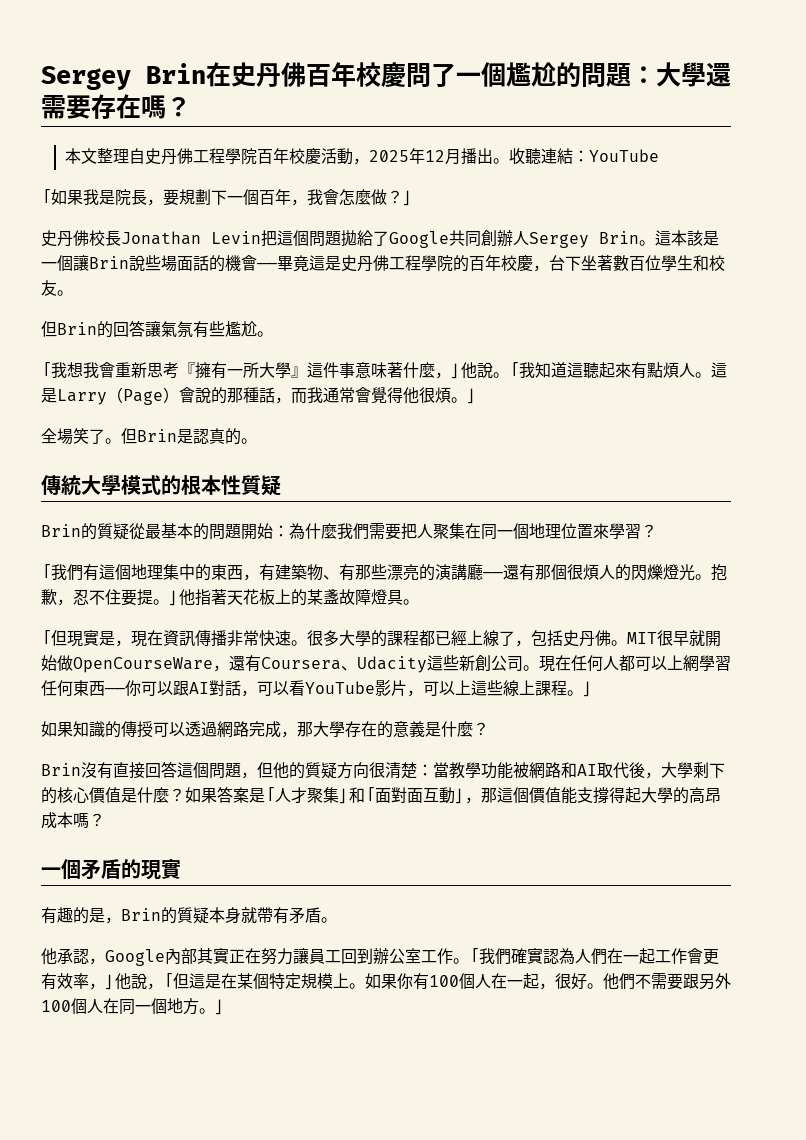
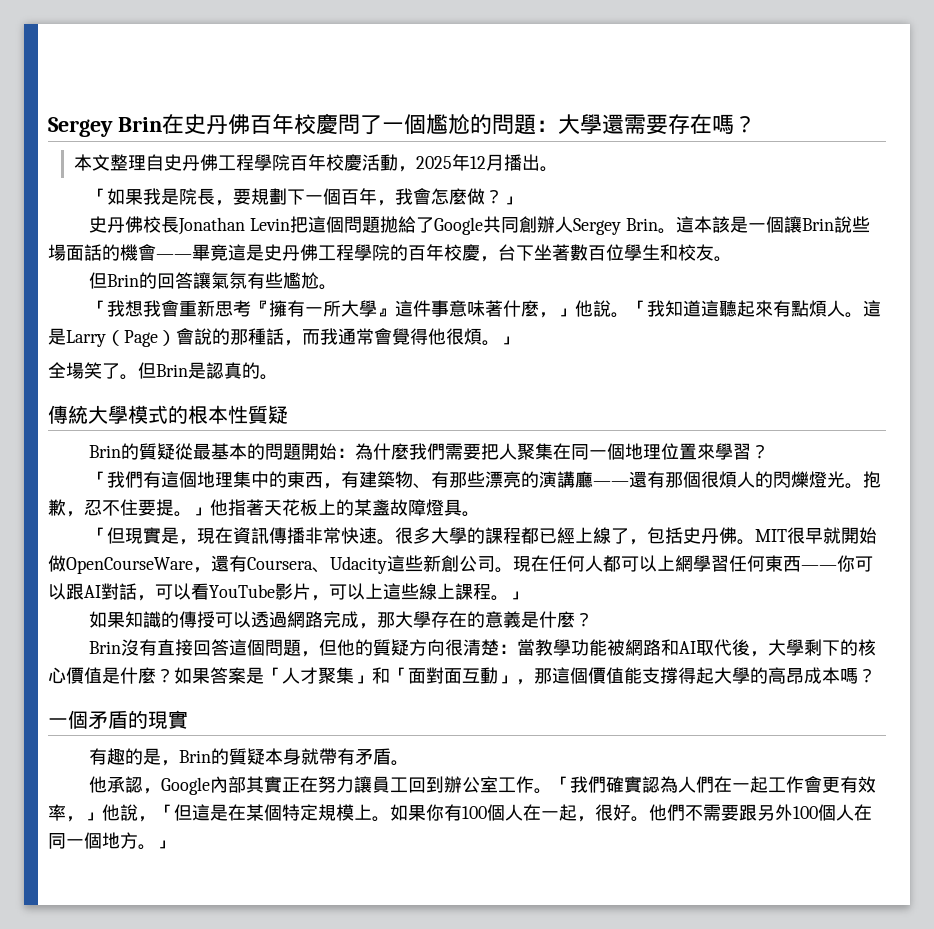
[508,148,659,165] 收聽連結：YouTube -> (559, 169) none

